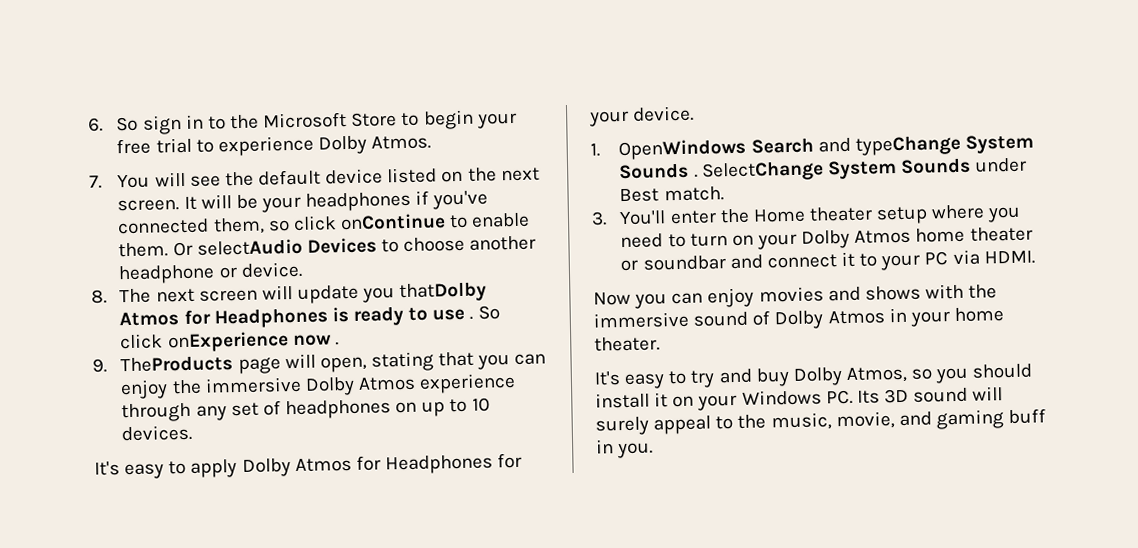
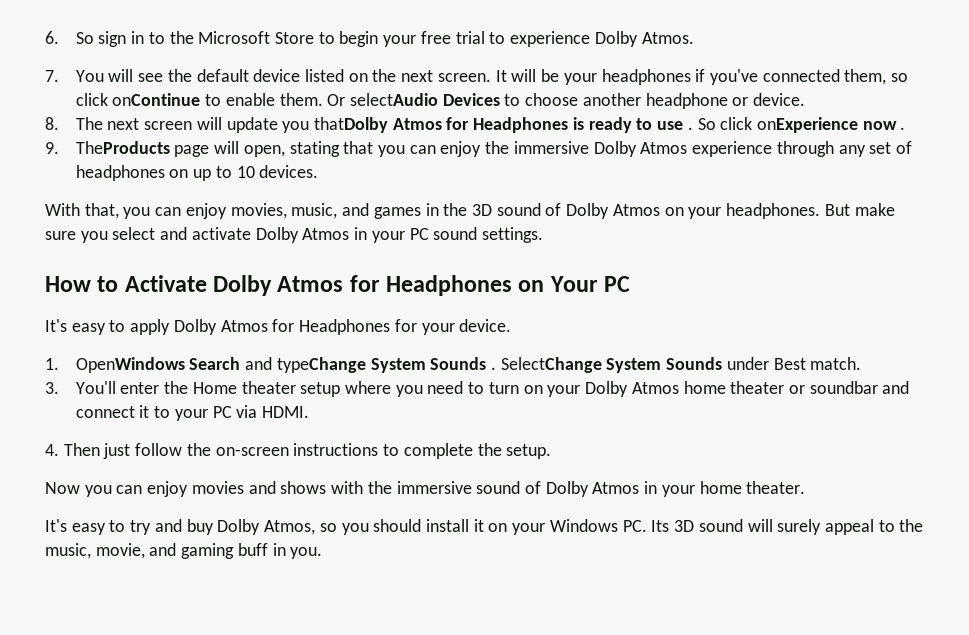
(193, 433) none -> [45,203,895,219] [45,227,543,243] [45,275,631,296] // With that, you can enjoy movies, music, and games in the 3D sound of Dolby Atmos on your headphones. But make sure you select and activate Dolby Atmos in your PC sound settings. // How to Activate Dolby Atmos for Headphones on Your PC
(1035, 257) none -> [45,443,552,459] // 4. Then just follow the on-screen instructions to complete the setup.

